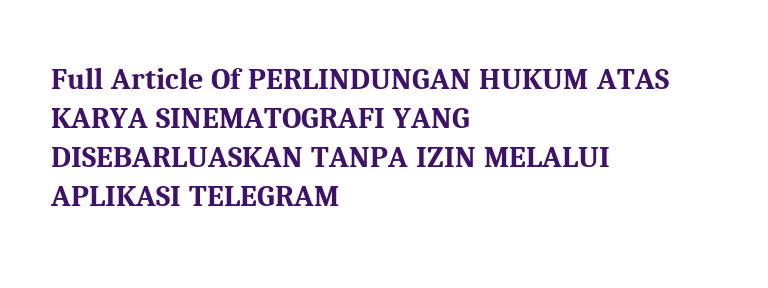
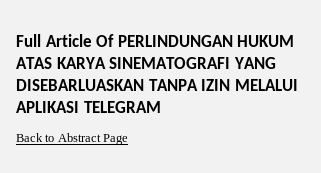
(340, 196) none -> [16,133,129,145] // Back to Abstract Page

